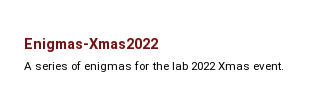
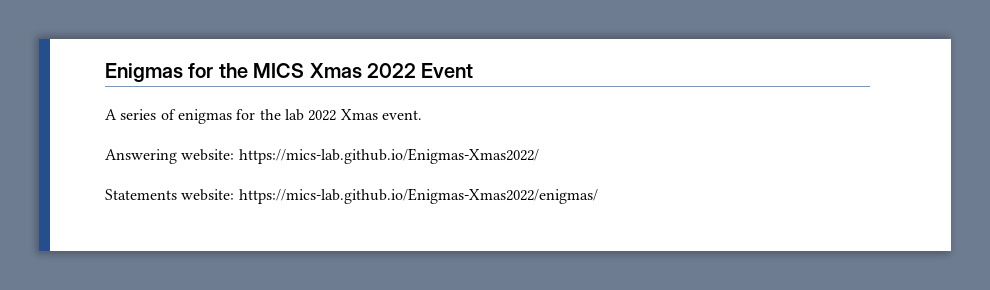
[24,38,158,52] Enigmas-Xmas2022 -> [105,63,474,82] Enigmas for the MICS Xmas 2022 Event
(284, 66) none -> [105,148,539,164] [105,188,598,204] // Answering website: https://mics-lab.github.io/Enigmas-Xmas2022/ // Statements website: https://mics-lab.github.io/Enigmas-Xmas2022/enigmas/

